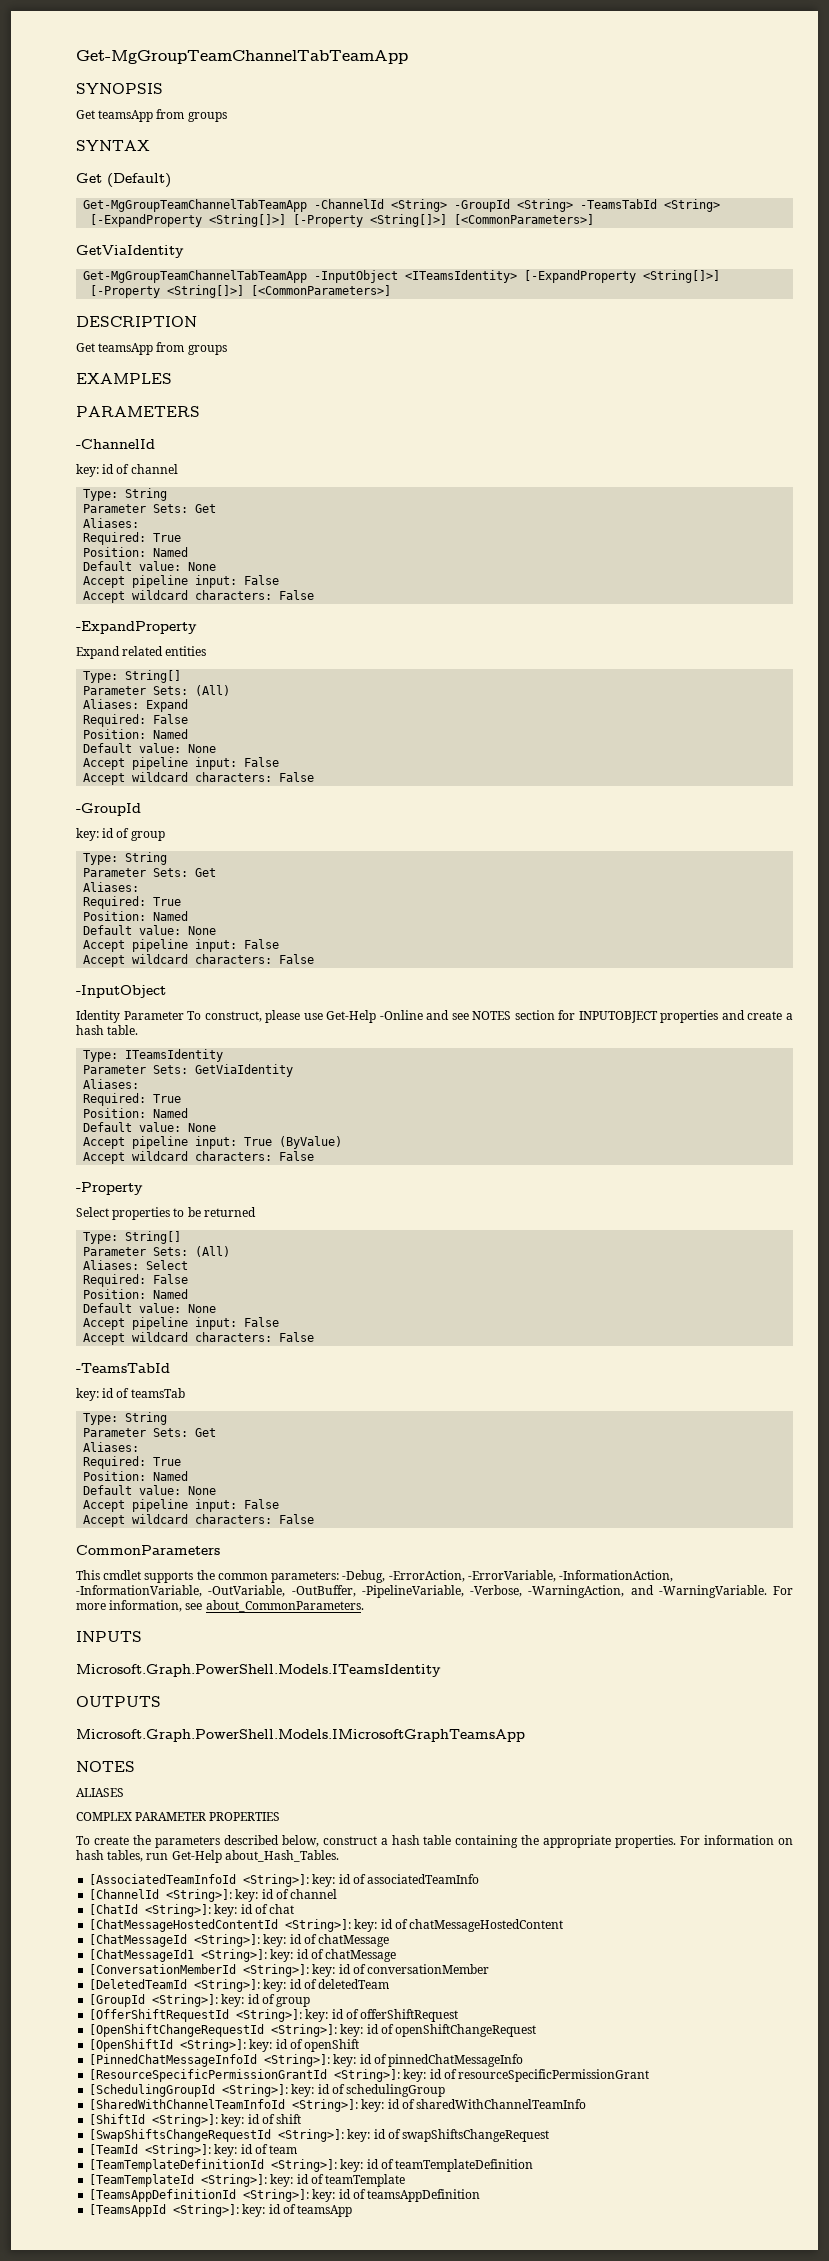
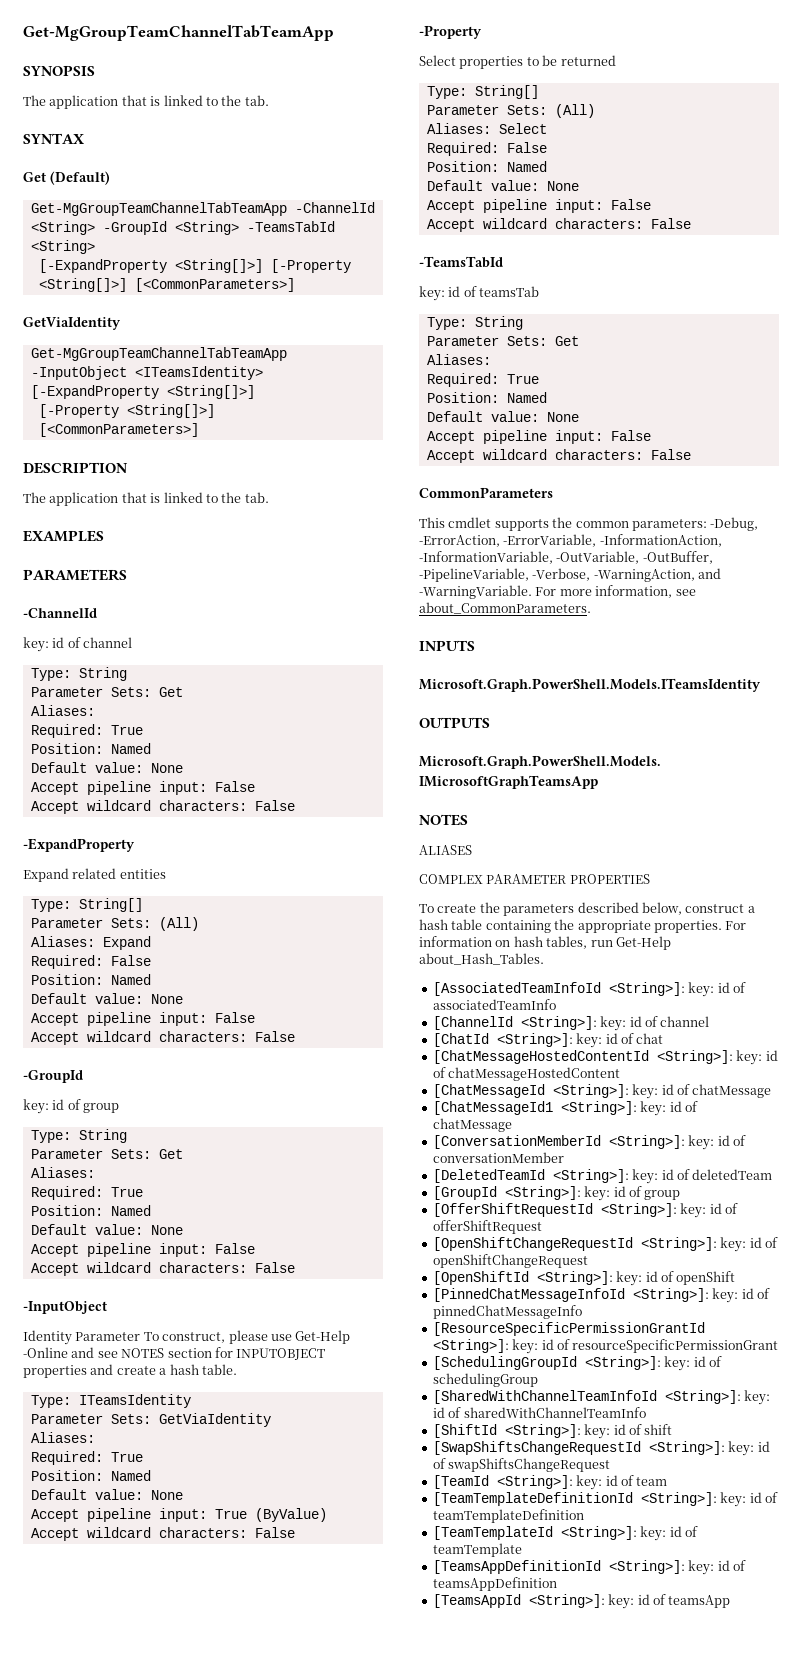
[76,109,227,122] Get teamsApp from groups -> [23,95,269,109] The application that is linked to the tab.
[76,342,227,355] Get teamsApp from groups -> [23,492,269,506] The application that is linked to the tab.

